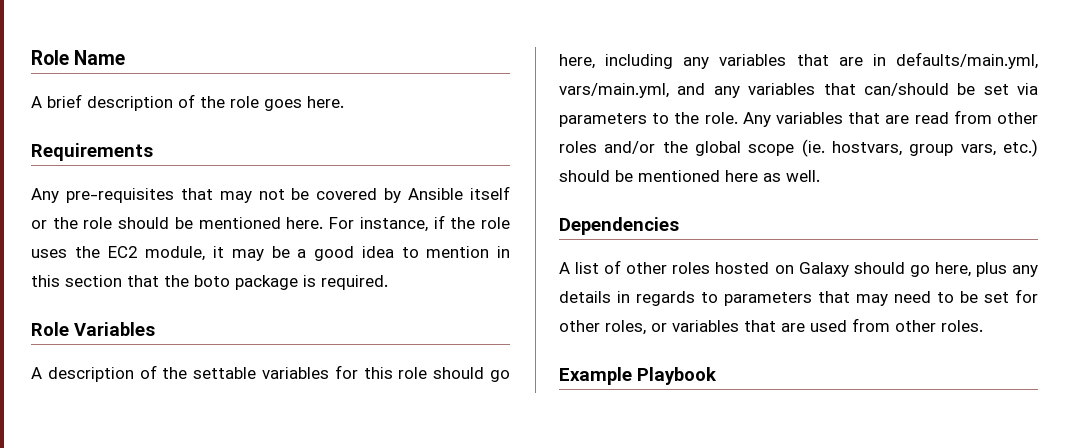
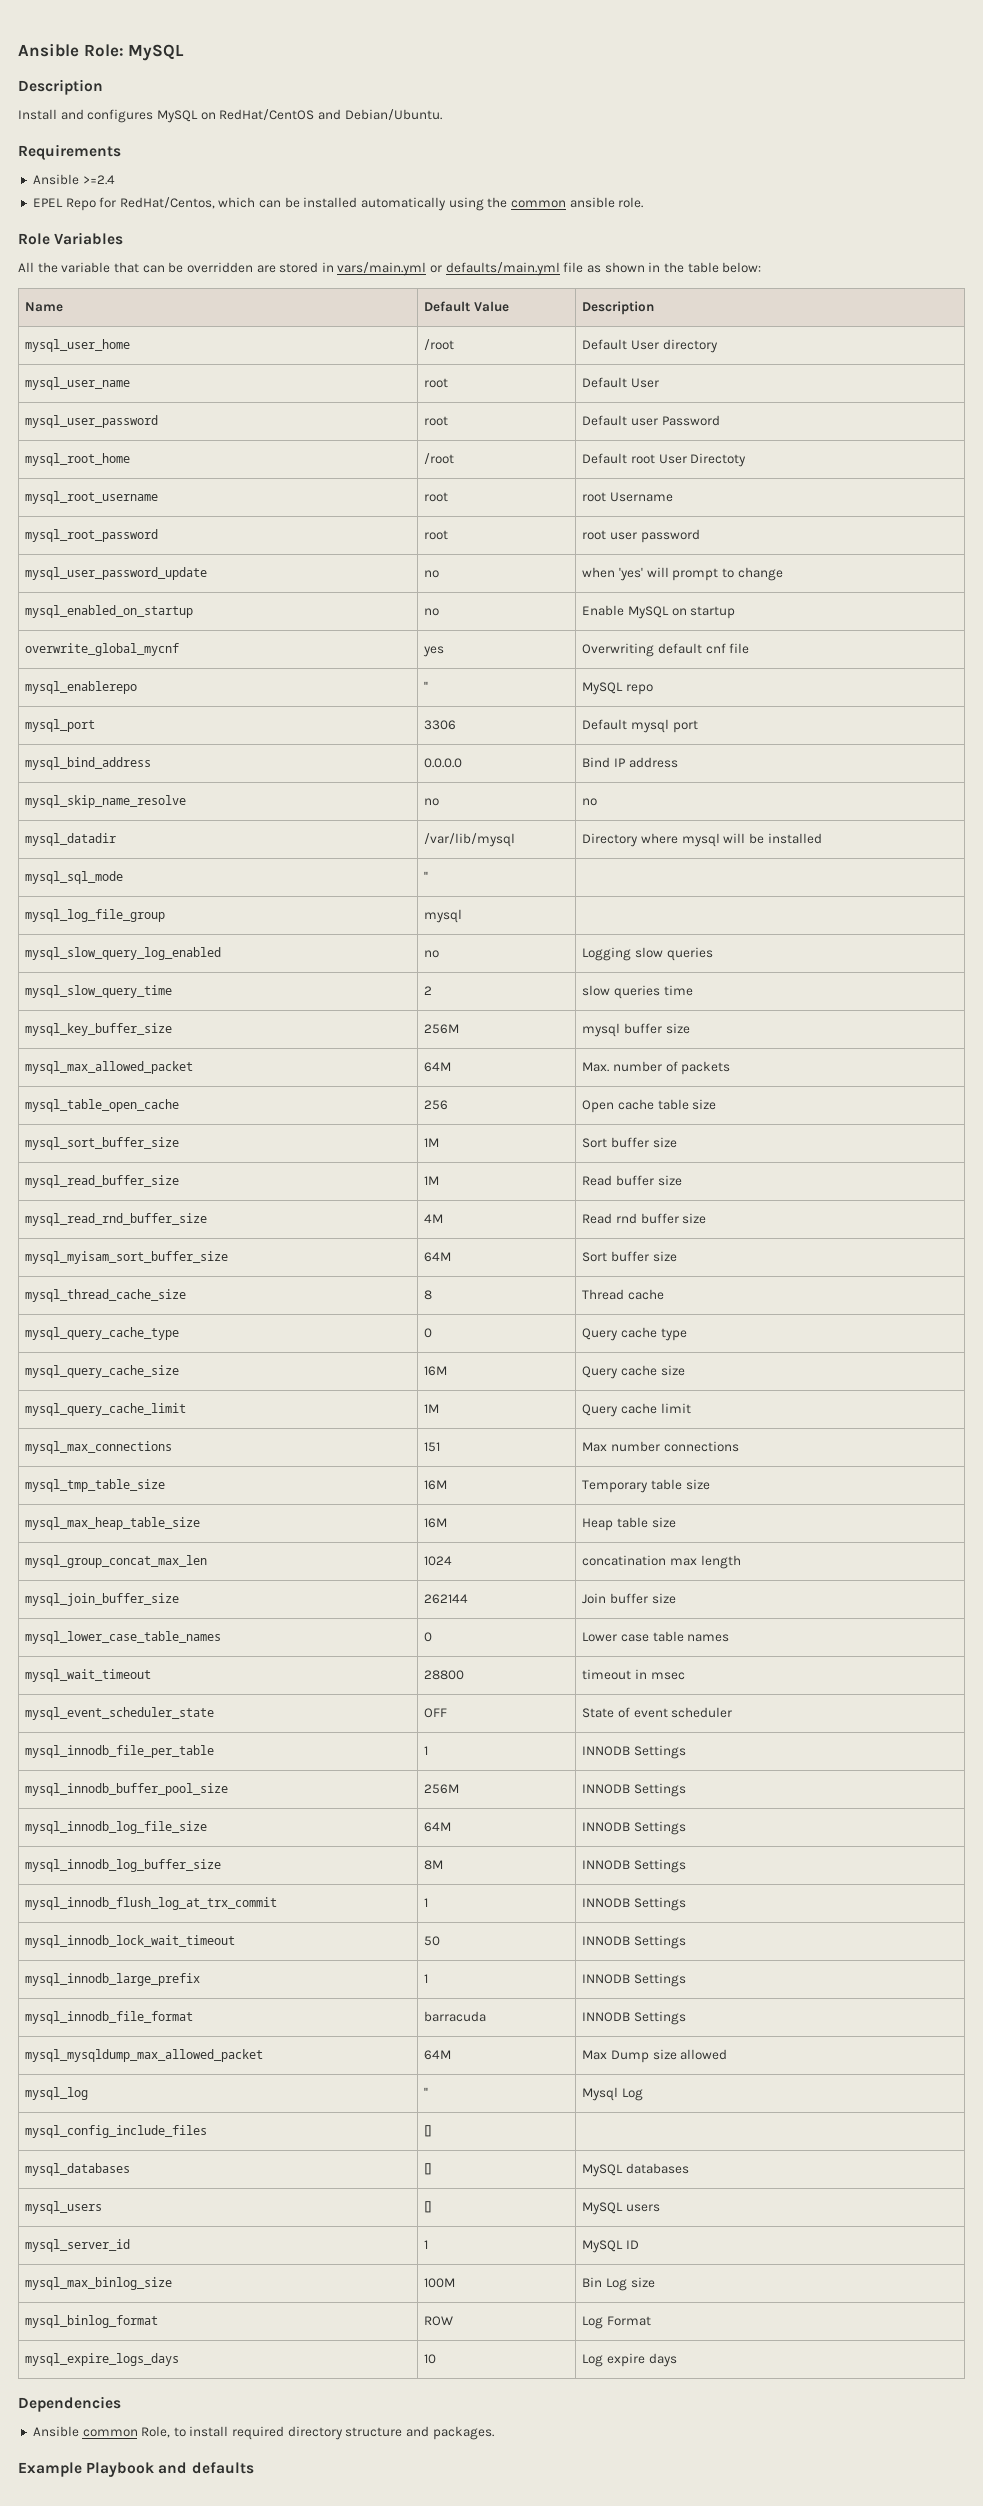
[31,50,126,65] [31,94,344,111] [31,143,153,161] [31,186,511,203] [31,215,511,232] [31,246,510,261] [31,275,388,290] [31,322,155,336] [31,365,511,382] [559,52,1038,69] [559,83,1038,98] [559,110,1038,127] [559,139,1038,157] [559,170,820,182] [559,217,679,235] [559,260,1038,277] [559,289,1038,306] [559,318,983,335] Role Name // A brief description of the role goes here. // Requirements // Any pre-requisites that may not be covered by Ansible itself or the role should be mentioned here. For instance, if the role uses the EC2 module, it may be a good idea to mention in this section that the boto package is required. // Role Variables // A description of the settable variables for this role should go here, including any variables that are in defaults/main.yml, vars/main.yml, and any variables that can/should be set via parameters to the role. Any variables that are read from other roles and/or the global scope (ie. hostvars, group vars, etc.) should be mentioned here as well. // Dependencies // A list of other roles hosted on Galaxy should go here, plus any details in regards to parameters that may need to be set for other roles, or variables that are used from other roles. -> [18,43,185,61] [18,79,103,95] [18,109,442,123] [18,144,121,160] [32,174,115,185] [32,197,644,211] [18,232,124,245] [18,262,762,276] [25,302,64,312] [424,301,509,312] [582,301,655,315] [25,339,131,352] [424,339,455,350] [582,339,718,353] [25,377,131,390] [424,378,449,388] [582,377,659,388] [25,415,159,428] [424,416,449,426] [582,415,720,426] [25,453,131,466] [424,453,455,464] [582,453,747,467] [25,491,159,504] [424,492,449,502] [582,492,673,502] [25,529,159,542] [424,530,449,540] [582,529,700,543] [25,567,208,580] [424,570,440,578] [582,567,783,581] [25,605,194,618] [424,608,440,616] [582,605,736,619] [25,643,180,656] [423,646,445,657] [582,643,750,657] [25,681,138,694] [424,681,429,691] [582,682,653,695] [25,719,96,732] [424,720,457,730] [582,719,698,733] [25,757,152,770] [424,758,463,768] [582,757,678,768] [25,795,187,808] [424,798,440,806] [582,798,598,806] [25,833,117,846] [424,833,516,847] [582,833,822,847] [25,871,124,884] [424,871,429,881] [25,909,166,922] [424,909,463,923] [25,947,222,960] [424,950,440,958] [582,947,713,961] [25,985,173,998] [424,986,433,995] [582,985,693,999] [25,1023,173,1036] [424,1024,460,1034] [582,1023,690,1037] [25,1061,194,1074] [424,1062,452,1072] [582,1061,731,1075] [25,1099,180,1112] [424,1100,449,1110] [582,1099,717,1113] [25,1137,180,1150] [424,1138,440,1147] [582,1137,677,1148] [25,1175,180,1188] [424,1176,440,1185] [582,1175,682,1186] [25,1213,208,1226] [424,1214,444,1223] [582,1213,707,1224] [25,1251,229,1264] [424,1252,452,1262] [582,1251,677,1262] [25,1289,187,1302] [424,1290,433,1300] [582,1289,664,1300] [25,1327,180,1340] [424,1328,433,1338] [582,1327,687,1341] [25,1365,180,1378] [424,1366,448,1376] [582,1365,685,1379] [25,1403,187,1416] [424,1404,440,1413] [582,1403,691,1417] [25,1441,173,1454] [424,1442,441,1452] [582,1441,739,1452] [25,1479,166,1492] [424,1480,448,1490] [582,1479,710,1493] [25,1517,201,1530] [424,1518,448,1528] [582,1517,676,1531] [25,1555,208,1568] [424,1556,453,1566] [582,1555,741,1569] [25,1593,180,1606] [424,1594,469,1604] [582,1593,676,1604] [25,1631,222,1644] [424,1632,433,1642] [582,1631,730,1642] [25,1669,152,1682] [424,1670,465,1680] [582,1669,685,1680] [25,1707,215,1720] [424,1708,448,1718] [582,1707,733,1718] [25,1745,215,1758] [424,1746,429,1755] [582,1745,686,1759] [25,1783,229,1796] [424,1784,460,1794] [582,1783,686,1797] [25,1821,208,1834] [424,1822,452,1832] [582,1821,686,1835] [25,1859,222,1872] [424,1860,444,1870] [582,1859,686,1873] [25,1897,278,1910] [424,1898,429,1907] [582,1897,686,1911] [25,1935,236,1948] [424,1936,441,1946] [582,1935,686,1949] [25,1973,201,1986] [424,1974,429,1983] [582,1973,686,1987] [25,2011,194,2024] [424,2011,487,2022] [582,2011,686,2025] [25,2049,264,2062] [424,2050,452,2060] [582,2049,728,2063] [25,2087,89,2100] [424,2087,429,2097] [582,2087,643,2101] [25,2125,208,2138] [424,2125,433,2137] [25,2163,131,2176] [424,2163,433,2175] [582,2163,689,2177] [25,2201,103,2214] [424,2201,433,2213] [582,2202,660,2215] [25,2239,131,2252] [424,2240,429,2249] [582,2240,639,2253] [25,2277,173,2290] [424,2278,456,2288] [582,2277,655,2291] [25,2315,159,2328] [424,2316,454,2326] [582,2316,651,2329] [25,2353,180,2366] [424,2354,437,2364] [582,2353,677,2367] [18,2396,121,2412] [32,2426,494,2440] Ansible Role: MySQL // Description // Install and configures MySQL on RedHat/CentOS and Debian/Ubuntu. // Requirements // Ansible >=2.4 // EPEL Repo for RedHat/Centos, which can be installed automatically using the common ansible role. // Role Variables // All the variable that can be overridden are stored in vars/main.yml or defaults/main.yml file as shown in the table below: // Name | Default Value | Description // mysql_user_home | /root | Default User directory // mysql_user_name | root | Default User // mysql_user_password | root | Default user Password // mysql_root_home | /root | Default root User Directoty // mysql_root_username | root | root Username // mysql_root_password | root | root user password // mysql_user_password_update | no | when 'yes' will prompt to change // mysql_enabled_on_startup | no | Enable MySQL on startup // overwrite_global_mycnf | yes | Overwriting default cnf file // mysql_enablerepo | '' | MySQL repo // mysql_port | 3306 | Default mysql port // mysql_bind_address | 0.0.0.0 | Bind IP address // mysql_skip_name_resolve | no | no // mysql_datadir | /var/lib/mysql | Directory where mysql will be installed // mysql_sql_mode | '' | // mysql_log_file_group | mysql | // mysql_slow_query_log_enabled | no | Logging slow queries // mysql_slow_query_time | 2 | slow queries time // mysql_key_buffer_size | 256M | mysql buffer size // mysql_max_allowed_packet | 64M | Max. number of packets // mysql_table_open_cache | 256 | Open cache table size // mysql_sort_buffer_size | 1M | Sort buffer size // mysql_read_buffer_size | 1M | Read buffer size // mysql_read_rnd_buffer_size | 4M | Read rnd buffer size // mysql_myisam_sort_buffer_size | 64M | Sort buffer size // mysql_thread_cache_size | 8 | Thread cache // mysql_query_cache_type | 0 | Query cache type // mysql_query_cache_size | 16M | Query cache size // mysql_query_cache_limit | 1M | Query cache limit // mysql_max_connections | 151 | Max number connections // mysql_tmp_table_size | 16M | Temporary table size // mysql_max_heap_table_size | 16M | Heap table size // mysql_group_concat_max_len | 1024 | concatination max length // mysql_join_buffer_size | 262144 | Join buffer size // mysql_lower_case_table_names | 0 | Lower case table names // mysql_wait_timeout | 28800 | timeout in msec // mysql_event_scheduler_state | OFF | State of event scheduler // mysql_innodb_file_per_table | 1 | INNODB Settings // mysql_innodb_buffer_pool_size | 256M | INNODB Settings // mysql_innodb_log_file_size | 64M | INNODB Settings // mysql_innodb_log_buffer_size | 8M | INNODB Settings // mysql_innodb_flush_log_at_trx_commit | 1 | INNODB Settings // mysql_innodb_lock_wait_timeout | 50 | INNODB Settings // mysql_innodb_large_prefix | 1 | INNODB Settings // mysql_innodb_file_format | barracuda | INNODB Settings // mysql_mysqldump_max_allowed_packet | 64M | Max Dump size allowed // mysql_log | '' | Mysql Log // mysql_config_include_files | [] | // mysql_databases | [] | MySQL databases // mysql_users | [] | MySQL users // mysql_server_id | 1 | MySQL ID // mysql_max_binlog_size | 100M | Bin Log size // mysql_binlog_format | ROW | Log Format // mysql_expire_logs_days | 10 | Log expire days // Dependencies // Ansible common Role, to install required directory structure and packages.
(717, 376) none -> [158,2462,254,2474] and defaults

